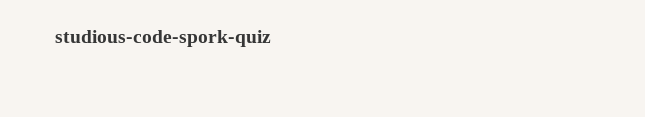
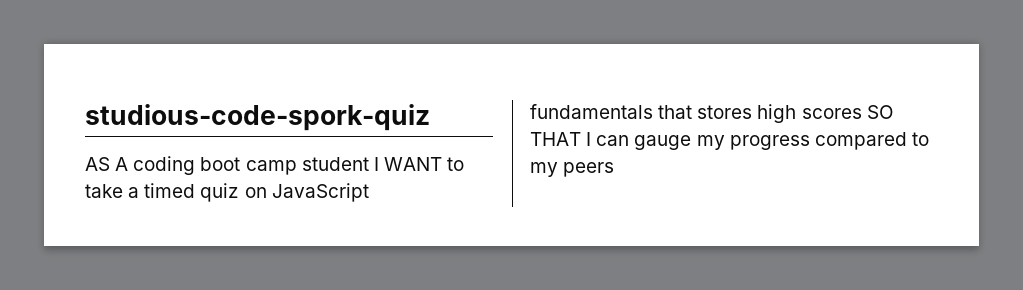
(271, 38) none -> [85,156,465,175] [85,183,369,202] [530,104,894,123] [530,132,929,150] [530,162,615,177] // AS A coding boot camp student I WANT to take a timed quiz on JavaScript fundamentals that stores high scores SO THAT I can gauge my progress compared to my peers

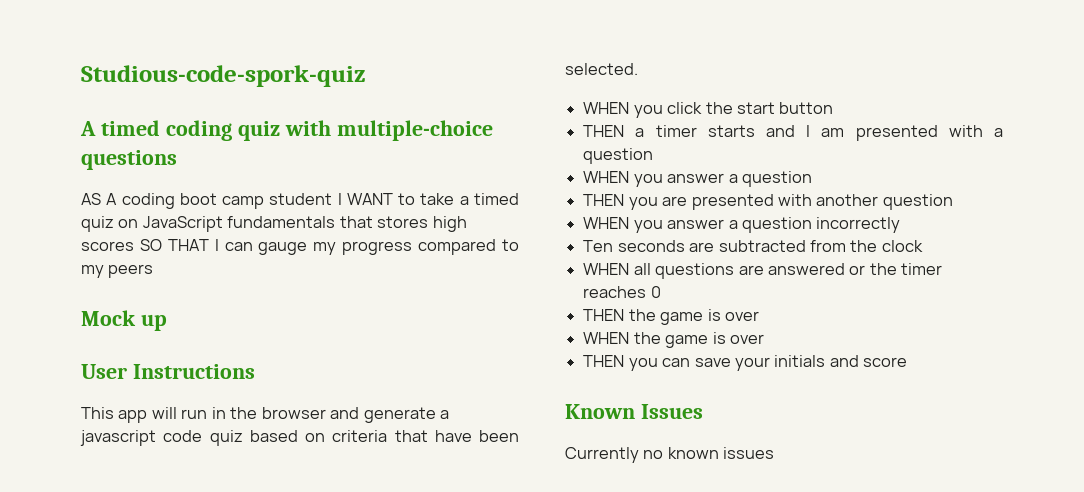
[85,104,430,131] studious-code-spork-quiz -> [81,65,366,87] [80,120,493,141] [81,150,177,170] Studious-code-spork-quiz // A timed coding quiz with multiple-choice questions
(615, 169) none -> [81,310,167,331] [81,364,255,379] [81,407,450,423] [80,430,519,446] [565,63,638,75] [583,102,834,118] [583,125,1003,141] [583,148,654,164] [583,171,812,187] [583,194,953,210] [583,217,901,233] [583,240,923,252] [583,263,943,279] [583,286,661,298] [583,309,759,325] [583,332,764,348] [583,355,908,371] [565,404,703,419] [565,447,775,463] // Mock up // User Instructions // This app will run in the browser and generate a javascript code quiz based on criteria that have been selected. // WHEN you click the start button // THEN a timer starts and I am presented with a question // WHEN you answer a question // THEN you are presented with another question // WHEN you answer a question incorrectly // Ten seconds are subtracted from the clock // WHEN all questions are answered or the timer reaches 0 // THEN the game is over // WHEN the game is over // THEN you can save your initials and score // Known Issues // Currently no known issues

